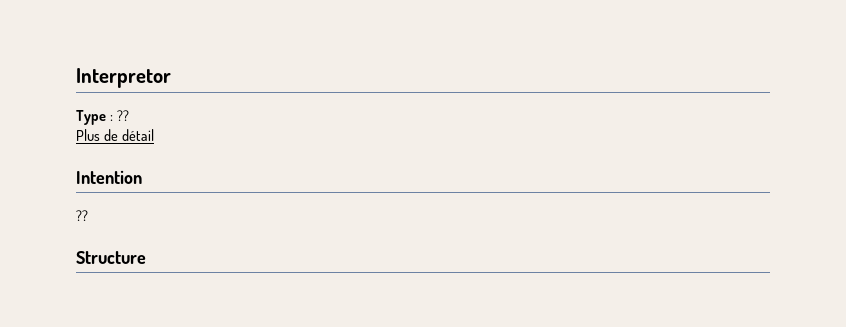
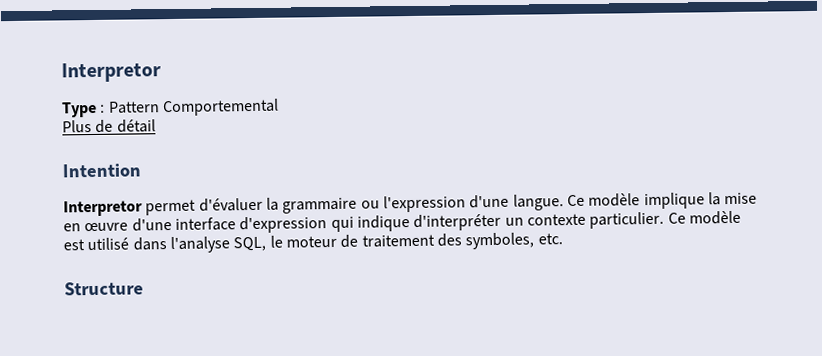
[116,110,129,121] ?? -> [108,98,279,117] Pattern Comportemental
[76,210,88,221] ?? -> [63,192,758,217] [63,210,741,234] [63,232,563,254] Interpretor permet d'évaluer la grammaire ou l'expression d'une langue. Ce modèle implique la mise en œuvre d'une interface d'expression qui indique d'interpréter un contexte particulier. Ce modèle est utilisé dans l'analyse SQL, le moteur de traitement des symboles, etc.

